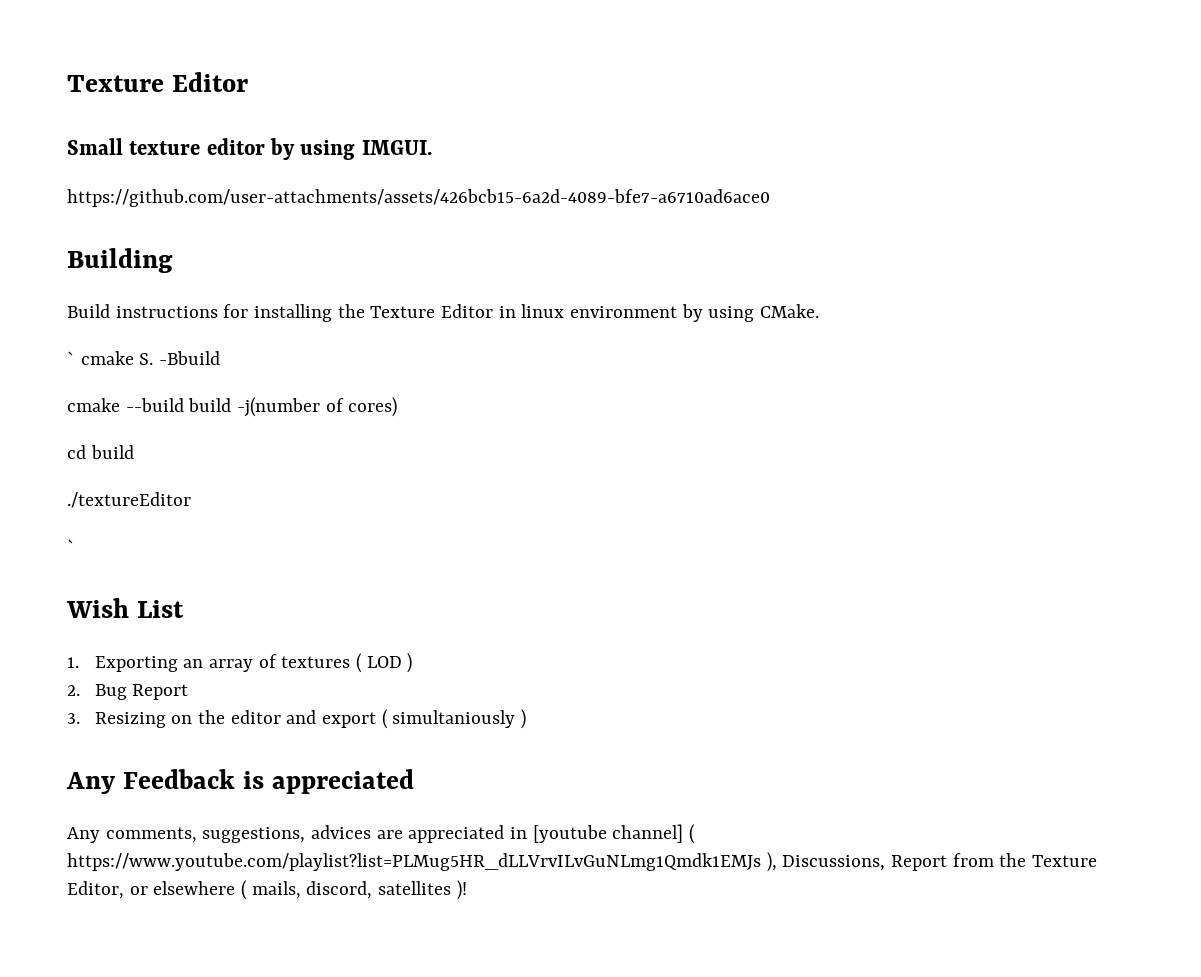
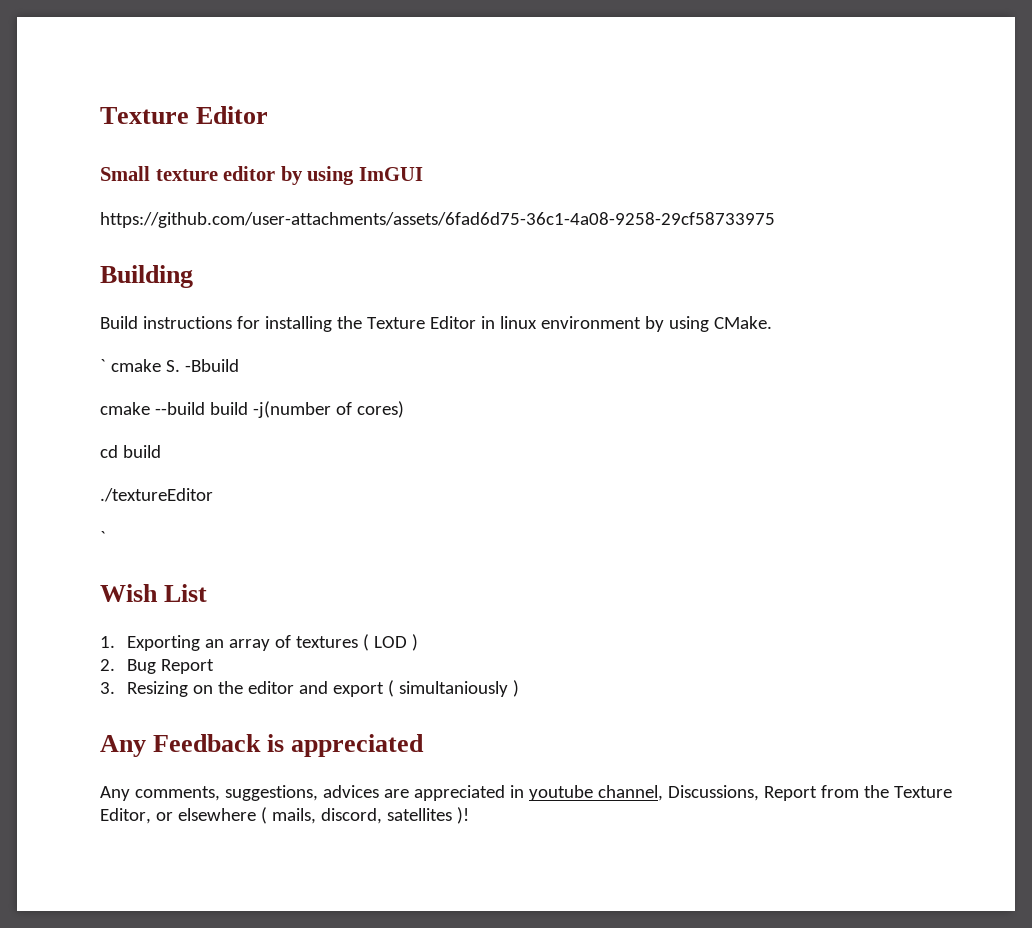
[361,140,432,155] [67,189,770,207] IMGUI. // https://github.com/user-attachments/assets/426bcb15-6a2d-4089-bfe7-a6710ad6ace0 -> [358,167,423,181] [100,212,775,228] ImGUI // https://github.com/user-attachments/assets/6fad6d75-36c1-4a08-9258-29cf58733975
[532,824,696,844] [67,852,777,872] [youtube channel] ( https://www.youtube.com/playlist?list=PLMug5HR_dLLVrvILvGuNLmg1Qmdk1EMJs ), -> [528,785,663,801] youtube channel,

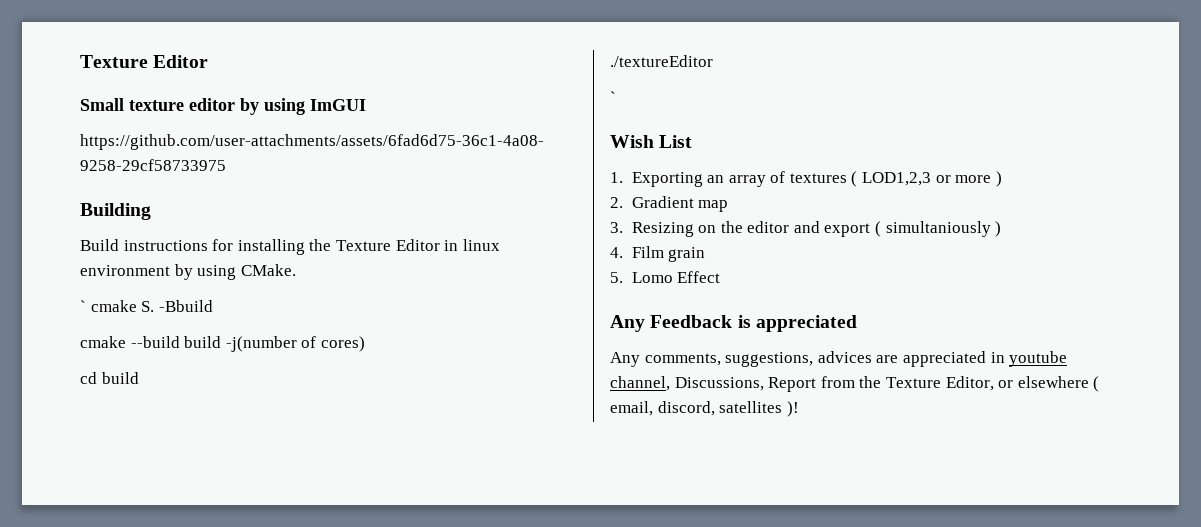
[373,636,407,648] LOD -> [862,172,992,186] LOD1,2,3 or more
[126,659,214,674] Bug Report -> [631,196,729,212] Gradient map
(519, 688) none -> [610,246,706,262] [610,271,721,283] // 4. Film grain // 5. Lomo Effect
[271,808,316,824] mails, -> [610,401,653,416] email,

